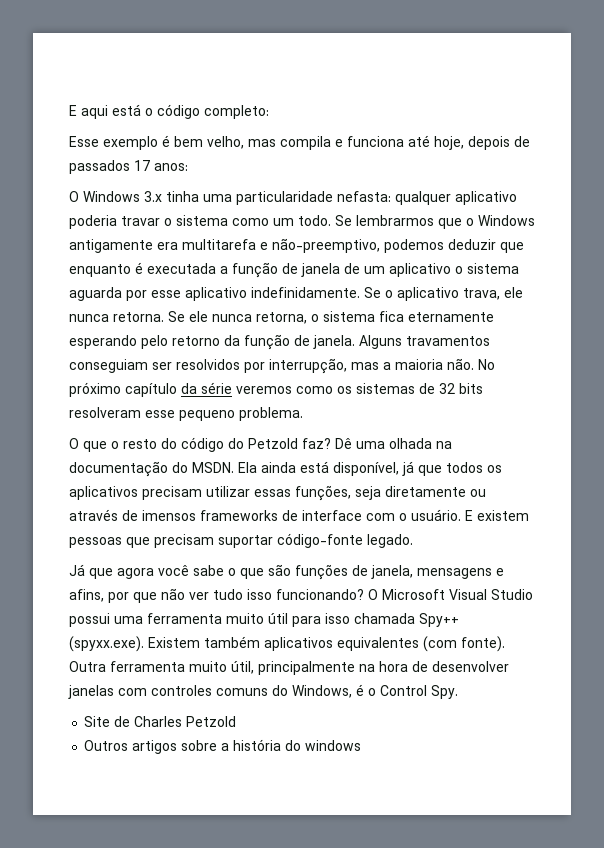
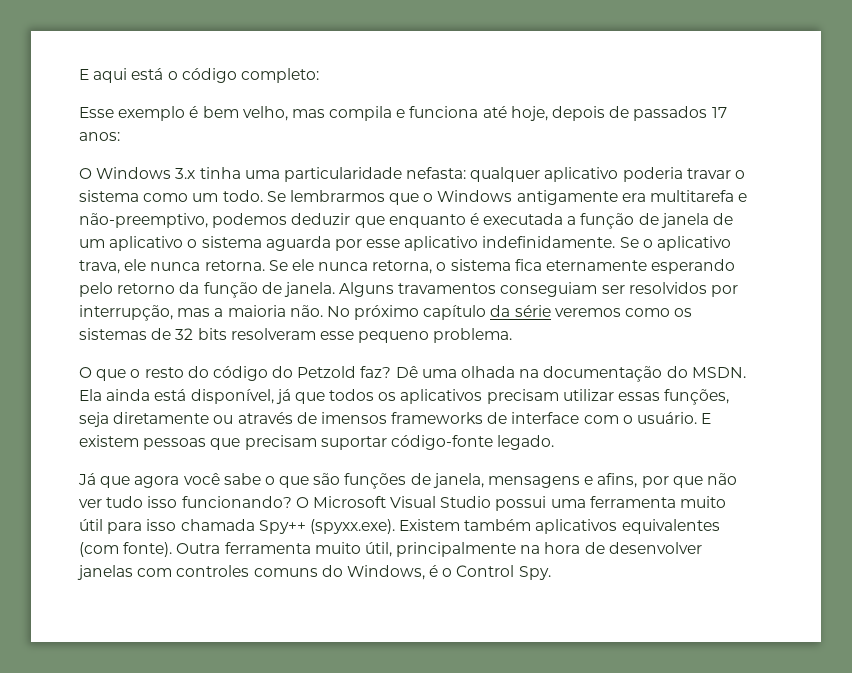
[84,716,237,727] [84,739,362,754] // Site de Charles Petzold // Outros artigos sobre a história do windows -> (551, 573) none

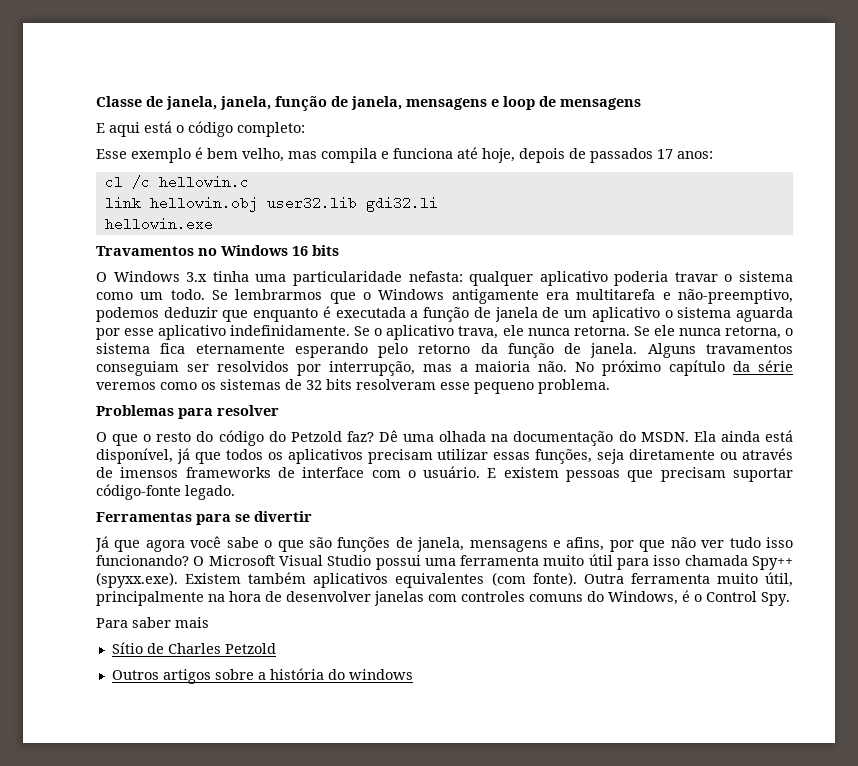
(79, 74) none -> [96,96,641,111] Classe de janela, janela, função de janela, mensagens e loop de mensagens //
(120, 136) none -> [104,175,249,189] [104,196,438,212] [104,217,213,231] [96,245,339,256] // cl /c hellowin.c // link hellowin.obj user32.lib gdi32.li // hellowin.exe // Travamentos no Windows 16 bits
(513, 335) none -> [96,405,279,419] // Problemas para resolver
(555, 442) none -> [96,511,312,525] // Ferramentas para se divertir
(551, 573) none -> [96,617,209,628] [111,642,276,654] [111,668,413,684] // Para saber mais // Sítio de Charles Petzold // Outros artigos sobre a história do windows

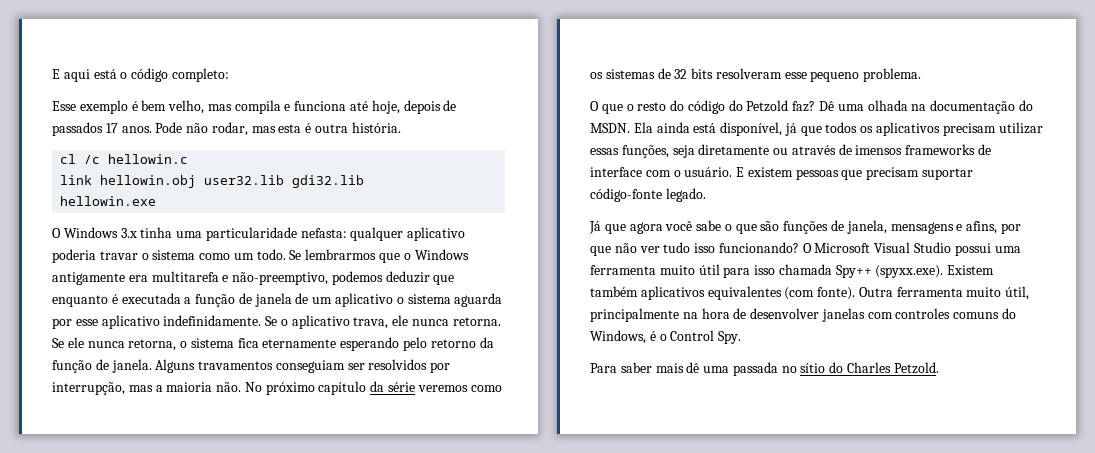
[96,96,641,111] Classe de janela, janela, função de janela, mensagens e loop de mensagens // -> (52, 74) none
[677,151,713,159] anos: -> [121,122,401,136] anos. Pode não rodar, mas esta é outra história.
[365,196,438,212] gdi32.li -> [292,175,365,188] gdi32.lib
[96,245,339,256] // Travamentos no Windows 16 bits -> (157, 201) none
[96,405,279,419] // Problemas para resolver -> (922, 75) none
[96,511,312,525] // Ferramentas para se divertir -> (706, 195) none
[111,642,276,654] [111,668,413,684] // Sítio de Charles Petzold // Outros artigos sobre a história do windows -> [686,362,939,376] dê uma passada no sítio do Charles Petzold.

